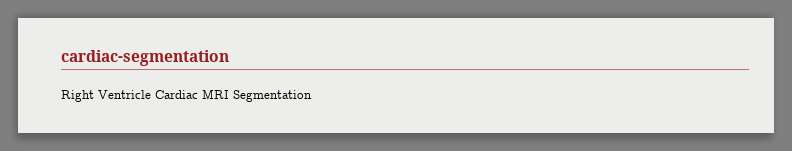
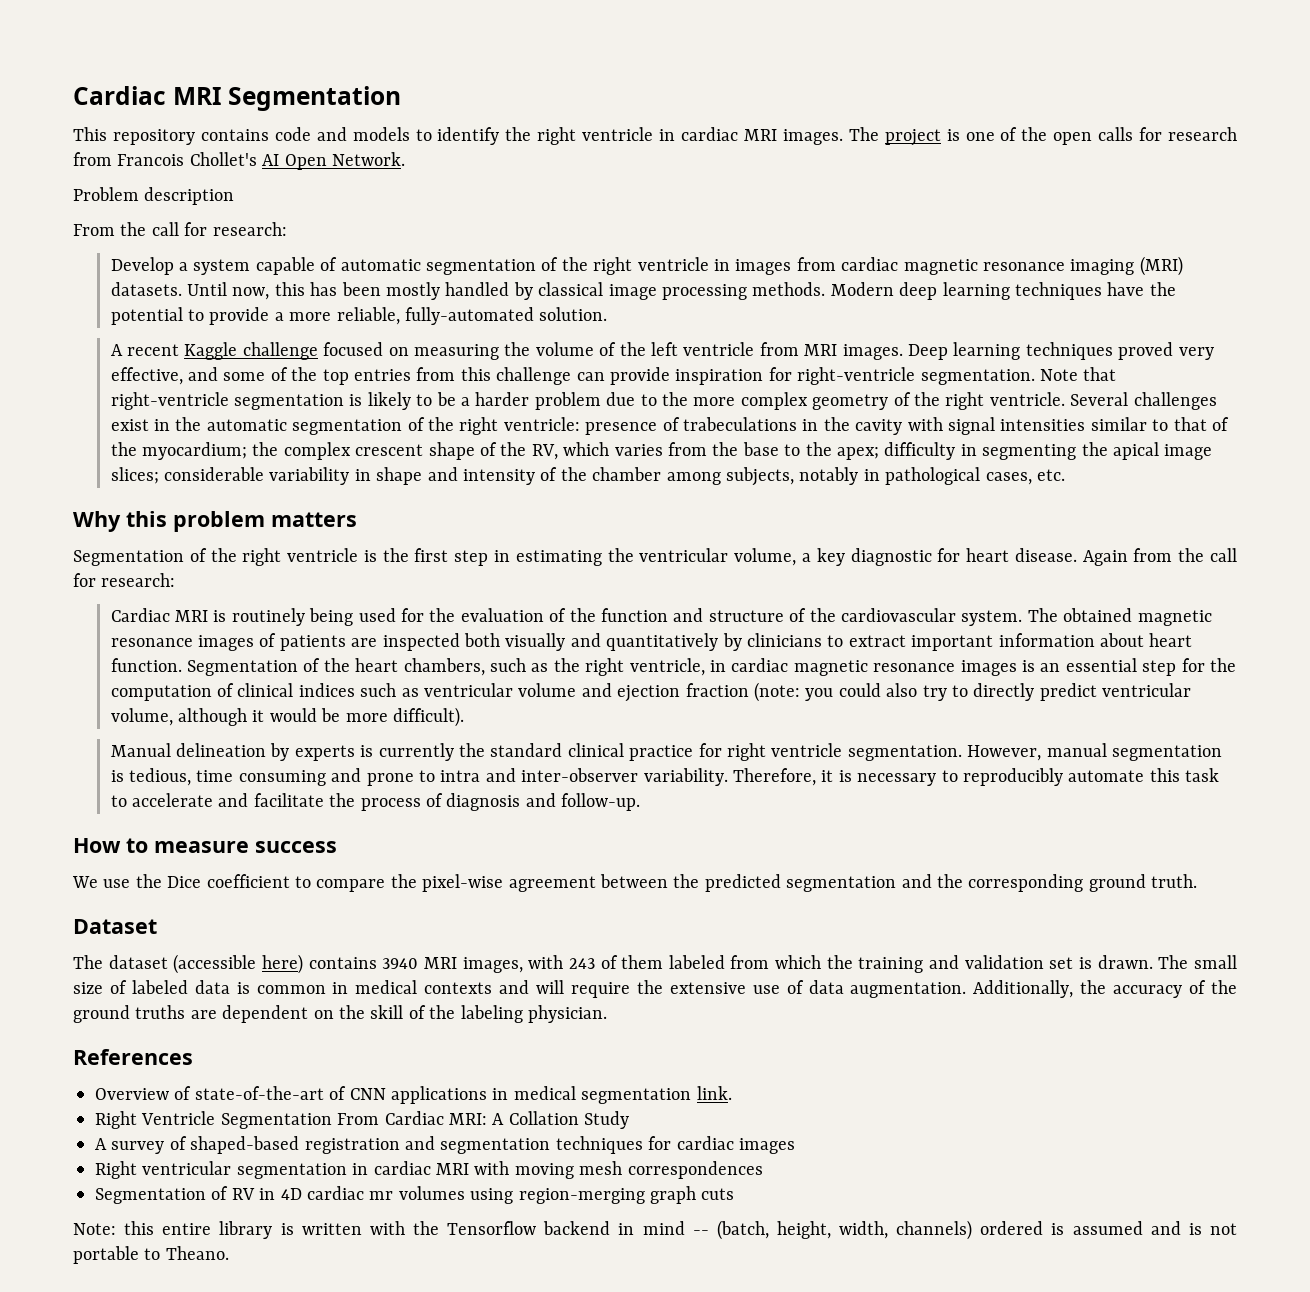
[61,50,229,66] [61,89,312,102] cardiac-segmentation // Right Ventricle Cardiac MRI Segmentation -> [73,86,402,111] [73,127,1237,146] [73,152,405,170] [73,187,235,205] [73,222,287,236] [110,256,1183,276] [110,282,1176,300] [110,307,608,325] [110,342,1214,360] [110,367,1117,385] [110,392,1217,410] [110,417,1229,435] [110,442,1213,460] [110,467,1065,486] [73,511,357,532] [73,548,1237,566] [73,573,176,587] [110,608,1212,626] [110,633,1193,651] [110,658,1236,676] [110,682,1192,702] [110,707,464,727] [110,743,1222,761] [110,768,1220,786] [110,793,641,811] [73,838,337,853] [72,874,1198,892] [73,919,157,934] [73,954,1238,974] [73,980,1238,998] [73,1005,607,1023] [73,1049,193,1065] [95,1086,732,1104] [95,1111,630,1129] [95,1136,795,1154] [95,1161,763,1179] [95,1186,735,1204] [73,1220,1238,1240] [73,1246,229,1264] Cardiac MRI Segmentation // This repository contains code and models to identify the right ventricle in cardiac MRI images. The project is one of the open calls for research from Francois Chollet's AI Open Network. // Problem description // From the call for research: // Develop a system capable of automatic segmentation of the right ventricle in images from cardiac magnetic resonance imaging (MRI) datasets. Until now, this has been mostly handled by classical image processing methods. Modern deep learning techniques have the potential to provide a more reliable, fully-automated solution. // A recent Kaggle challenge focused on measuring the volume of the left ventricle from MRI images. Deep learning techniques proved very effective, and some of the top entries from this challenge can provide inspiration for right-ventricle segmentation. Note that right-ventricle segmentation is likely to be a harder problem due to the more complex geometry of the right ventricle. Several challenges exist in the automatic segmentation of the right ventricle: presence of trabeculations in the cavity with signal intensities similar to that of the myocardium; the complex crescent shape of the RV, which varies from the base to the apex; difficulty in segmenting the apical image slices; considerable variability in shape and intensity of the chamber among subjects, notably in pathological cases, etc. // Why this problem matters // Segmentation of the right ventricle is the first step in estimating the ventricular volume, a key diagnostic for heart disease. Again from the call for research: // Cardiac MRI is routinely being used for the evaluation of the function and structure of the cardiovascular system. The obtained magnetic resonance images of patients are inspected both visually and quantitatively by clinicians to extract important information about heart function. Segmentation of the heart chambers, such as the right ventricle, in cardiac magnetic resonance images is an essential step for the computation of clinical indices such as ventricular volume and ejection fraction (note: you could also try to directly predict ventricular volume, although it would be more difficult). // Manual delineation by experts is currently the standard clinical practice for right ventricle segmentation. However, manual segmentation is tedious, time consuming and prone to intra and inter-observer variability. Therefore, it is necessary to reproducibly automate this task to accelerate and facilitate the process of diagnosis and follow-up. // How to measure success // We use the Dice coefficient to compare the pixel-wise agreement between the predicted segmentation and the corresponding ground truth. // Dataset // The dataset (accessible here) contains 3940 MRI images, with 243 of them labeled from which the training and validation set is drawn. The small size of labeled data is common in medical contexts and will require the extensive use of data augmentation. Additionally, the accuracy of the ground truths are dependent on the skill of the labeling physician. // References // Overview of state-of-the-art of CNN applications in medical segmentation link. // Right Ventricle Segmentation From Cardiac MRI: A Collation Study // A survey of shaped-based registration and segmentation techniques for cardiac images // Right ventricular segmentation in cardiac MRI with moving mesh correspondences // Segmentation of RV in 4D cardiac mr volumes using region-merging graph cuts // Note: this entire library is written with the Tensorflow backend in mind -- (batch, height, width, channels) ordered is assumed and is not portable to Theano.

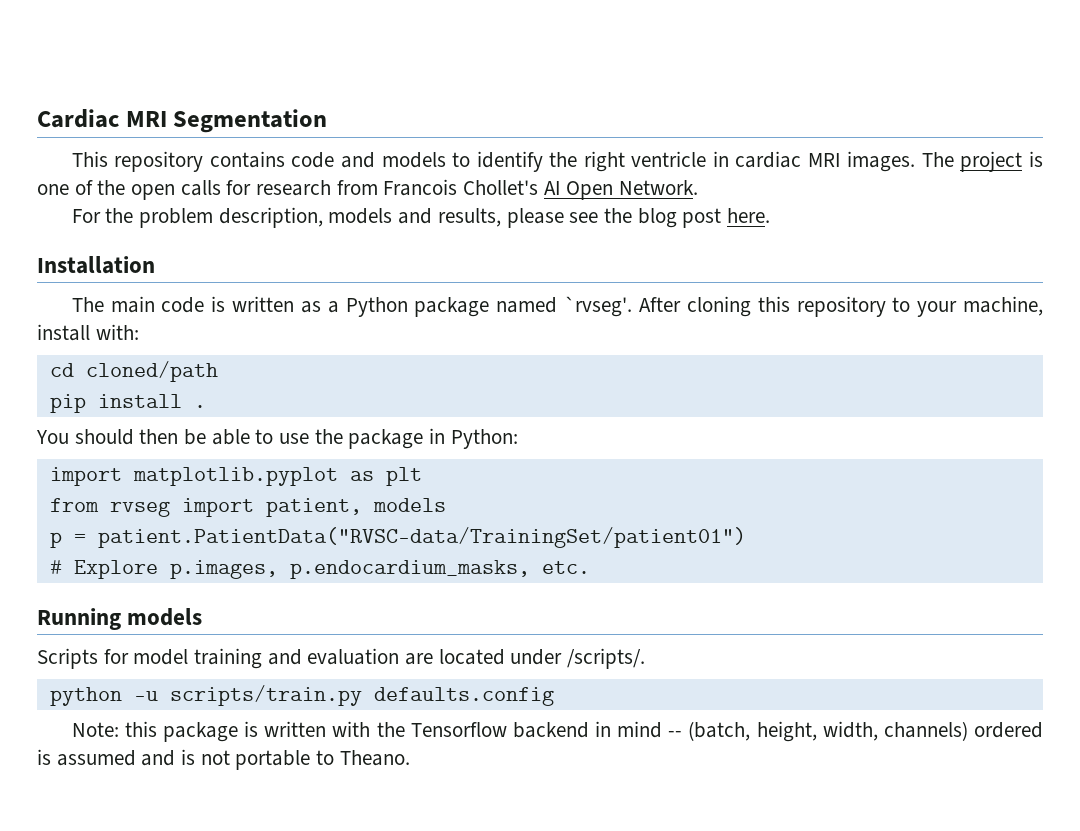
[73,187,235,205] [73,222,287,236] [110,256,1183,276] [110,282,1176,300] [110,307,608,325] [110,342,1214,360] [110,367,1117,385] [110,392,1217,410] [110,417,1229,435] [110,442,1213,460] [110,467,1065,486] [73,511,357,532] [73,548,1237,566] [73,573,176,587] [110,608,1212,626] [110,633,1193,651] [110,658,1236,676] [110,682,1192,702] [110,707,464,727] [110,743,1222,761] [110,768,1220,786] [110,793,641,811] [73,838,337,853] [72,874,1198,892] [73,919,157,934] [73,954,1238,974] [73,980,1238,998] [73,1005,607,1023] [73,1049,193,1065] [95,1086,732,1104] [95,1111,630,1129] [95,1136,795,1154] [95,1161,763,1179] [95,1186,735,1204] Problem description // From the call for research: // Develop a system capable of automatic segmentation of the right ventricle in images from cardiac magnetic resonance imaging (MRI) datasets. Until now, this has been mostly handled by classical image processing methods. Modern deep learning techniques have the potential to provide a more reliable, fully-automated solution. // A recent Kaggle challenge focused on measuring the volume of the left ventricle from MRI images. Deep learning techniques proved very effective, and some of the top entries from this challenge can provide inspiration for right-ventricle segmentation. Note that right-ventricle segmentation is likely to be a harder problem due to the more complex geometry of the right ventricle. Several challenges exist in the automatic segmentation of the right ventricle: presence of trabeculations in the cavity with signal intensities similar to that of the myocardium; the complex crescent shape of the RV, which varies from the base to the apex; difficulty in segmenting the apical image slices; considerable variability in shape and intensity of the chamber among subjects, notably in pathological cases, etc. // Why this problem matters // Segmentation of the right ventricle is the first step in estimating the ventricular volume, a key diagnostic for heart disease. Again from the call for research: // Cardiac MRI is routinely being used for the evaluation of the function and structure of the cardiovascular system. The obtained magnetic resonance images of patients are inspected both visually and quantitatively by clinicians to extract important information about heart function. Segmentation of the heart chambers, such as the right ventricle, in cardiac magnetic resonance images is an essential step for the computation of clinical indices such as ventricular volume and ejection fraction (note: you could also try to directly predict ventricular volume, although it would be more difficult). // Manual delineation by experts is currently the standard clinical practice for right ventricle segmentation. However, manual segmentation is tedious, time consuming and prone to intra and inter-observer variability. Therefore, it is necessary to reproducibly automate this task to accelerate and facilitate the process of diagnosis and follow-up. // How to measure success // We use the Dice coefficient to compare the pixel-wise agreement between the predicted segmentation and the corresponding ground truth. // Dataset // The dataset (accessible here) contains 3940 MRI images, with 243 of them labeled from which the training and validation set is drawn. The small size of labeled data is common in medical contexts and will require the extensive use of data augmentation. Additionally, the accuracy of the ground truths are dependent on the skill of the labeling physician. // References // Overview of state-of-the-art of CNN applications in medical segmentation link. // Right Ventricle Segmentation From Cardiac MRI: A Collation Study // A survey of shaped-based registration and segmentation techniques for cardiac images // Right ventricular segmentation in cardiac MRI with moving mesh correspondences // Segmentation of RV in 4D cardiac mr volumes using region-merging graph cuts -> [71,207,770,228] [37,256,155,274] [71,296,1044,317] [37,324,139,341] [49,361,218,382] [49,394,206,413] [36,428,518,449] [49,467,422,486] [49,498,446,517] [49,527,746,548] [49,560,590,579] [37,608,203,630] [37,648,646,669] [49,685,554,706] For the problem description, models and results, please see the blog post here. // Installation // The main code is written as a Python package named `rvseg'. After cloning this repository to your machine, install with: // cd cloned/path // pip install . // You should then be able to use the package in Python: // import matplotlib.pyplot as plt // from rvseg import patient, models // p = patient.PatientData("RVSC-data/TrainingSet/patient01") // # Explore p.images, p.endocardium_masks, etc. // Running models // Scripts for model training and evaluation are located under /scripts/. // python -u scripts/train.py defaults.config
[162,1221,273,1239] entire library -> [163,722,239,742] package

